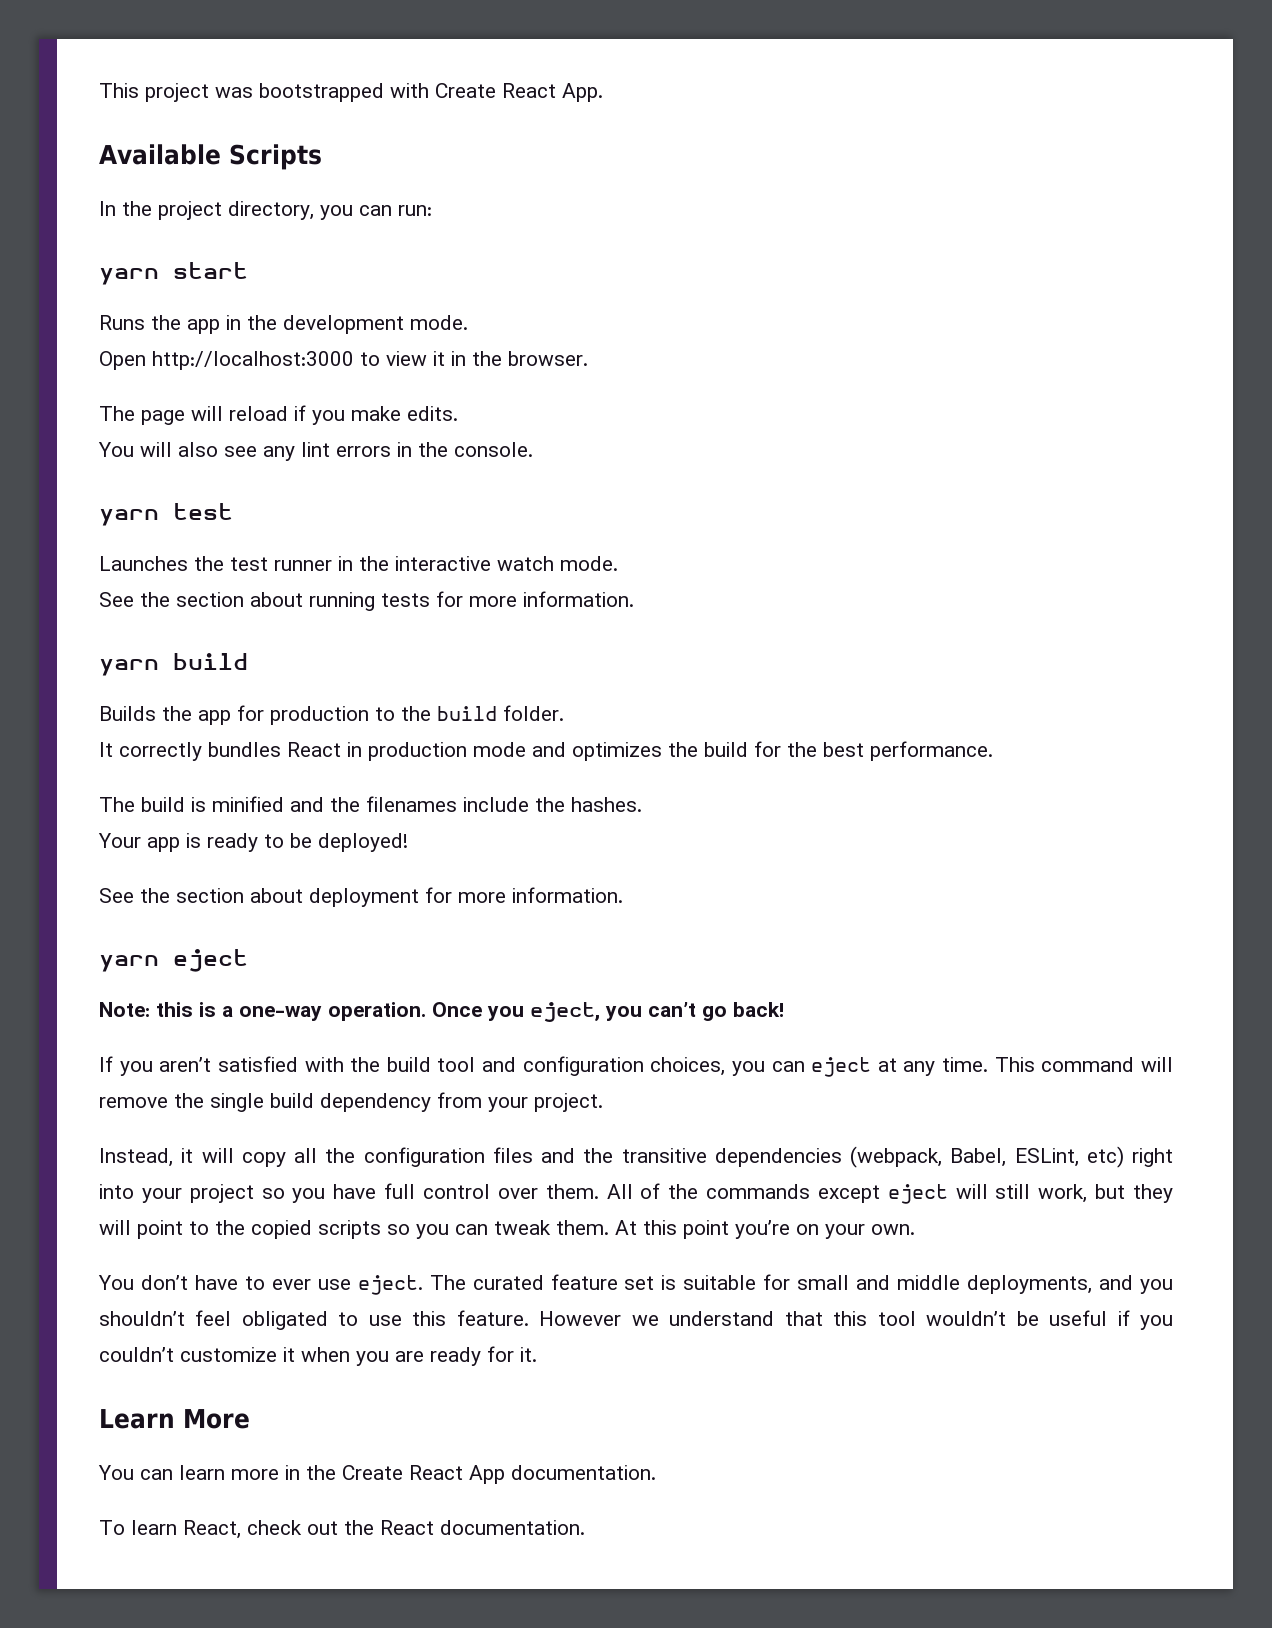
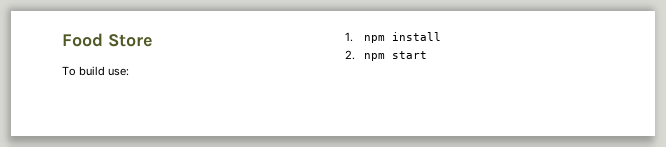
[99,83,603,102] [99,144,322,170] [99,201,432,220] [99,262,248,285] [99,315,468,334] [99,351,588,370] [99,405,458,425] [98,442,533,461] [99,503,233,526] [99,556,618,571] [99,591,634,611] [99,653,248,676] [99,705,564,725] [99,741,993,761] [99,796,642,812] [98,833,408,852] [99,887,623,907] [99,949,248,972] [99,1002,784,1022] [99,1056,1173,1077] [99,1092,603,1112] [99,1146,1173,1168] [99,1183,1174,1204] [99,1220,915,1239] [98,1274,1173,1295] [99,1310,1174,1330] [99,1346,537,1366] [99,1409,250,1429] [98,1465,656,1484] [99,1520,585,1539] This project was bootstrapped with Create React App. // Available Scripts // In the project directory, you can run: // yarn start // Runs the app in the development mode. // Open http://localhost:3000 to view it in the browser. // The page will reload if you make edits. // You will also see any lint errors in the console. // yarn test // Launches the test runner in the interactive watch mode. // See the section about running tests for more information. // yarn build // Builds the app for production to the build folder. // It correctly bundles React in production mode and optimizes the build for the best performance. // The build is minified and the filenames include the hashes. // Your app is ready to be deployed! // See the section about deployment for more information. // yarn eject // Note: this is a one-way operation. Once you eject, you can’t go back! // If you aren’t satisfied with the build tool and configuration choices, you can eject at any time. This command will remove the single build dependency from your project. // Instead, it will copy all the configuration files and the transitive dependencies (webpack, Babel, ESLint, etc) right into your project so you have full control over them. All of the commands except eject will still work, but they will point to the copied scripts so you can tweak them. At this point you’re on your own. // You don’t have to ever use eject. The curated feature set is suitable for small and middle deployments, and you shouldn’t feel obligated to use this feature. However we understand that this tool wouldn’t be useful if you couldn’t customize it when you are ready for it. // Learn More // You can learn more in the Create React App documentation. // To learn React, check out the React documentation. -> [62,33,153,47] [62,66,130,76] [345,32,441,43] [345,50,427,61] Food Store // To build use: // 1. npm install // 2. npm start

